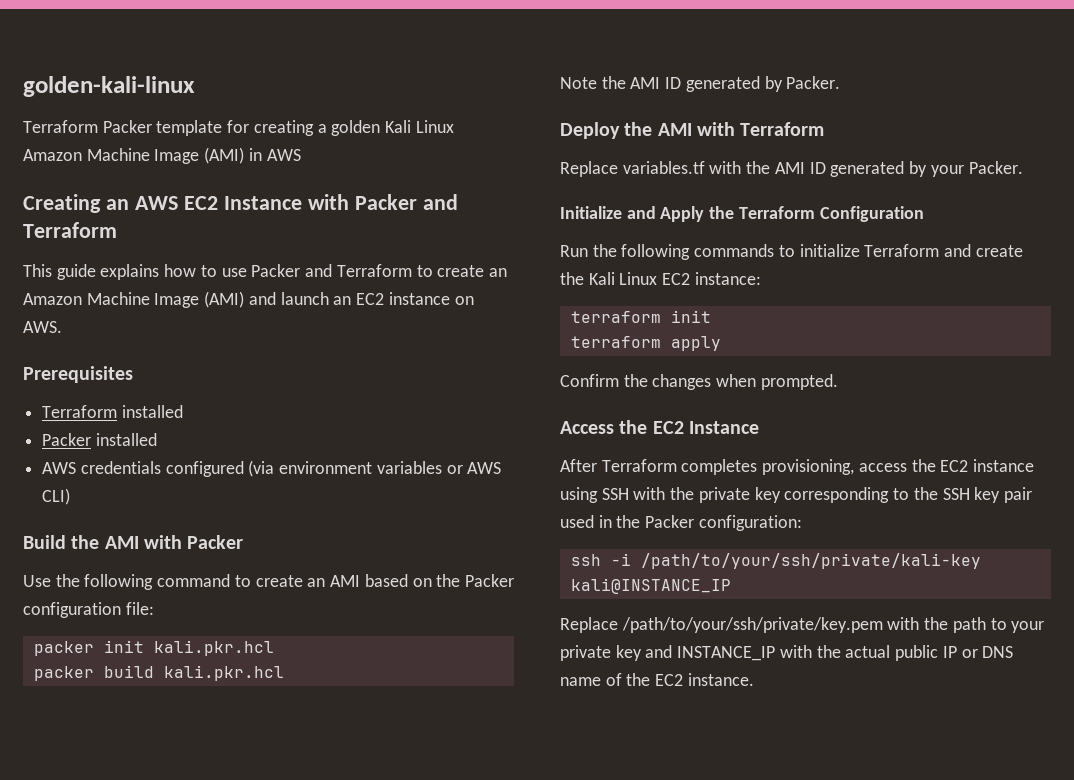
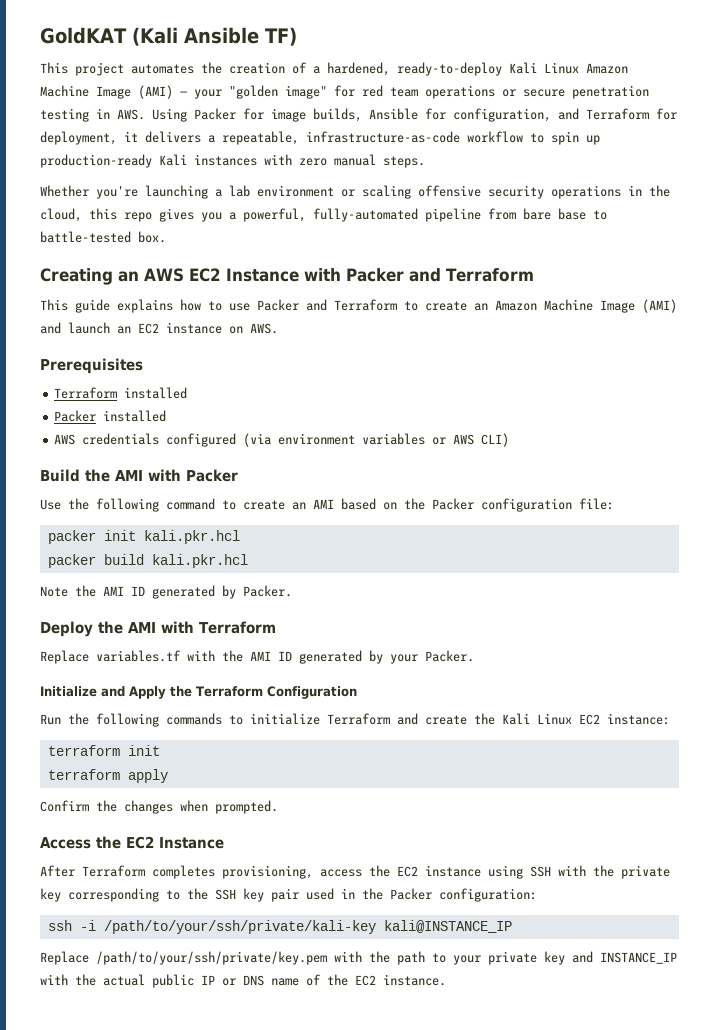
[23,76,195,97] [23,120,381,136] golden-kali-linux // Terraform Packer template for creating a golden -> [40,27,297,46] [40,62,502,76] GoldKAT (Kali Ansible TF) // This project automates the creation of a hardened, ready-to-deploy
[248,148,301,161] in AWS -> [180,85,649,99] [40,108,677,122] [40,131,600,145] [40,154,425,168] [40,185,670,199] [40,208,607,222] [40,231,166,243] — your "golden image" for red team operations or secure penetration testing in AWS. Using Packer for image builds, Ansible for configuration, and Terraform for deployment, it delivers a repeatable, infrastructure-as-code workflow to spin up production-ready Kali instances with zero manual steps. // Whether you're launching a lab environment or scaling offensive security operations in the cloud, this repo gives you a powerful, fully-automated pipeline from bare base to battle-tested box.

